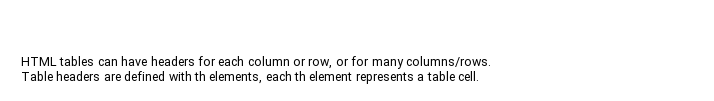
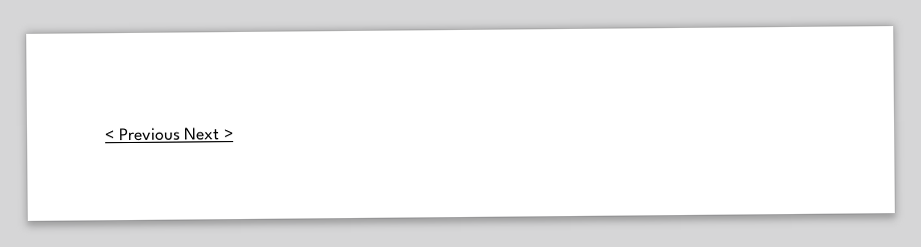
[21,56,491,69] [21,71,479,84] HTML tables can have headers for each column or row, or for many columns/rows. // Table headers are defined with th elements, each th element represents a table cell. -> [105,127,235,142] < Previous Next >

